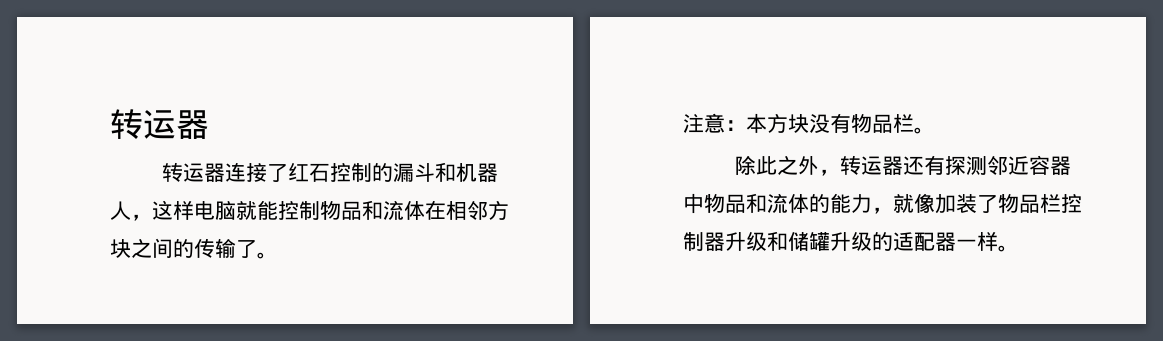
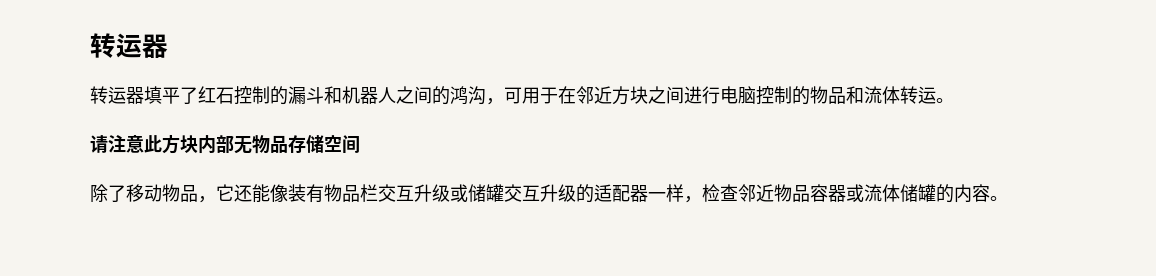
[225,162,268,182] 连接 -> [144,86,180,104] 填平
[131,200,509,221] [110,238,278,259] [683,113,935,134] [735,155,1072,176] [683,193,1082,214] [683,231,998,251] ，这样电脑就能控制物品和流体在相邻方块之间的传输了。 // 注意：本方块没有物品栏。 // 除此之外，转运器还有探测邻近容器中物品和流体的能力，就像加装了物品栏控制器升级和储罐升级的适配器一样 -> [396,86,954,105] [90,134,360,154] [90,184,990,203] 之间的鸿沟，可用于在邻近方块之间进行电脑控制的物品和流体转运。 // 请注意此方块内部无物品存储空间 // 除了移动物品，它还能像装有物品栏交互升级或储罐交互升级的适配器一样，检查邻近物品容器或流体储罐的内容

